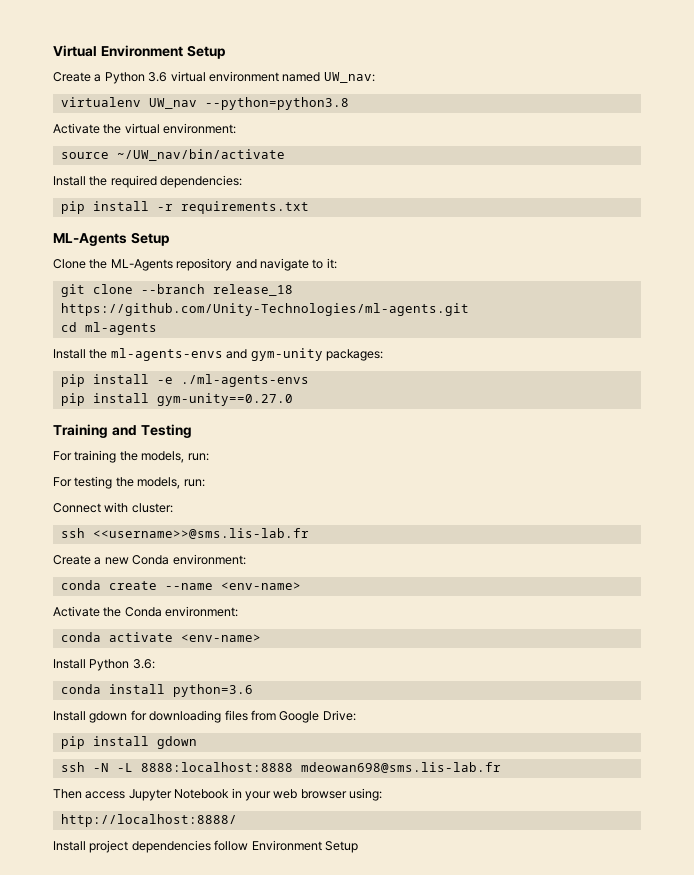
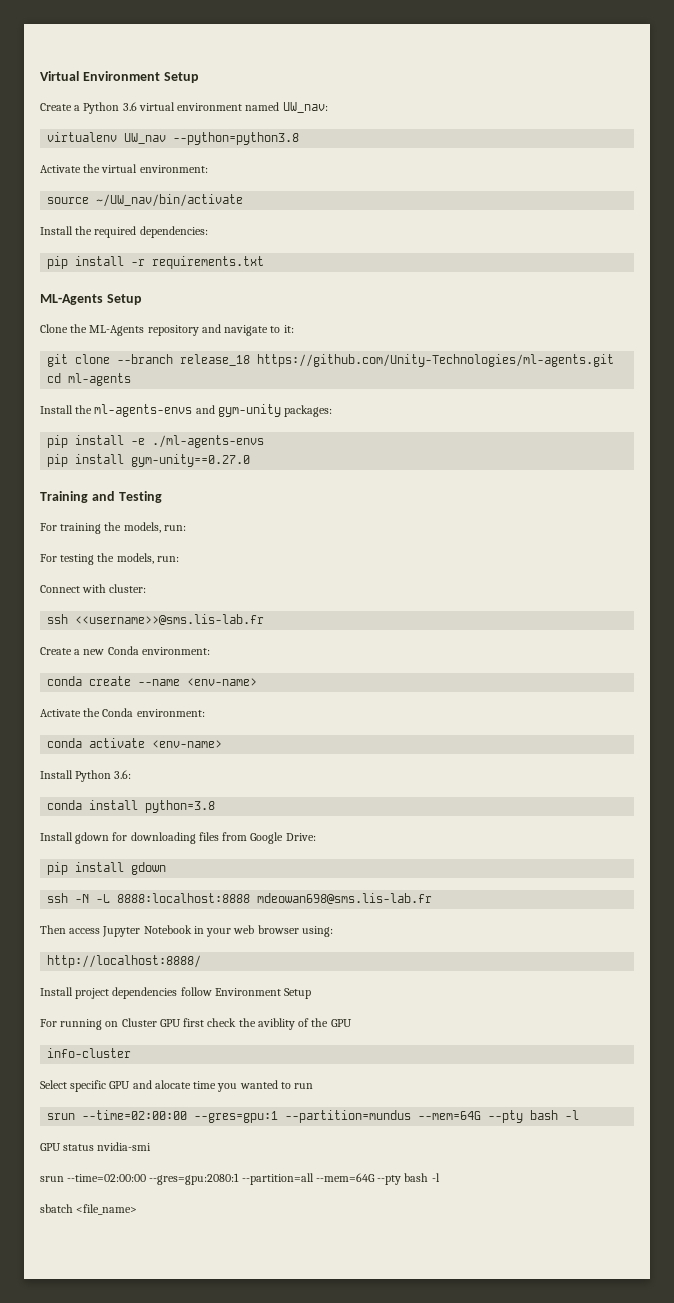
[172,684,253,697] python=3.6 -> [145,800,216,813] python=3.8
(358, 847) none -> [40,1018,352,1030] [47,1048,132,1058] [40,1080,314,1092] [47,1110,580,1123] [40,1142,152,1151] [40,1173,440,1185] [40,1204,138,1215] // For running on Cluster GPU first check the aviblity of the GPU // info-cluster // Select specific GPU and alocate time you wanted to run // srun --time=02:00:00 --gres=gpu:1 --partition=mundus --mem=64G --pty bash -l // GPU status nvidia-smi // srun --time=02:00:00 --gres=gpu:2080:1 --partition=all --mem=64G --pty bash -l // sbatch <file_name>

